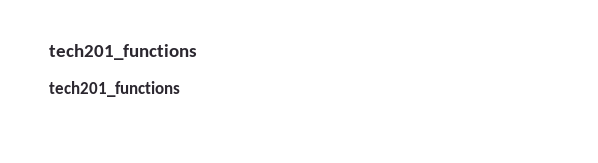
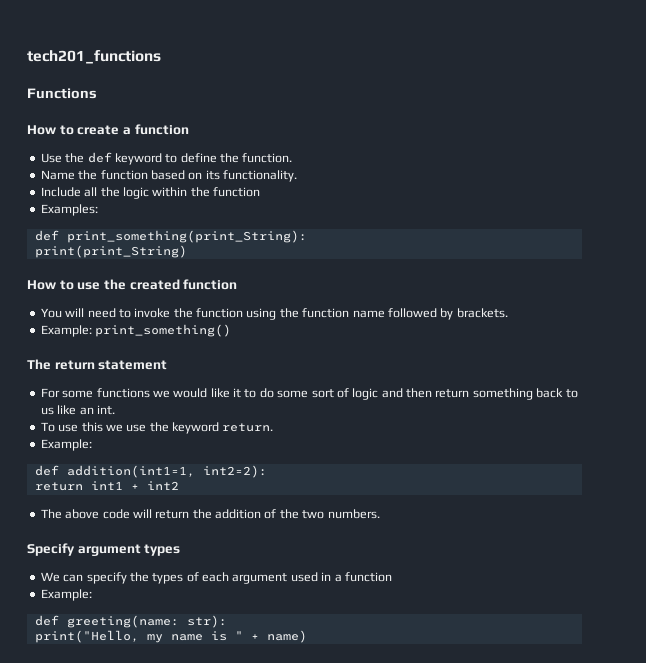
[49,81,180,97] tech201_functions -> [27,88,97,99] [27,124,189,135] [40,152,293,165] [40,170,297,182] [40,187,260,199] [40,204,98,216] [34,230,307,243] [34,245,187,258] [27,279,238,290] [40,308,508,320] [40,324,232,337] [27,359,168,370] [40,388,578,400] [40,405,115,415] [40,422,274,434] [40,439,92,451] [34,465,267,478] [34,481,179,491] [40,509,380,519] [27,543,181,556] [40,572,392,584] [40,589,92,601] [34,615,227,628] [34,630,307,643] Functions // How to create a function // Use the def keyword to define the function. // Name the function based on its functionality. // Include all the logic within the function // Examples: // def print_something(print_String): // print(print_String) // How to use the created function // You will need to invoke the function using the function name followed by brackets. // Example: print_something() // The return statement // For some functions we would like it to do some sort of logic and then return something back to us like an int. // To use this we use the keyword return. // Example: // def addition(int1=1, int2=2): // return int1 + int2 // The above code will return the addition of the two numbers. // Specify argument types // We can specify the types of each argument used in a function // Example: // def greeting(name: str): // print("Hello, my name is " + name)

